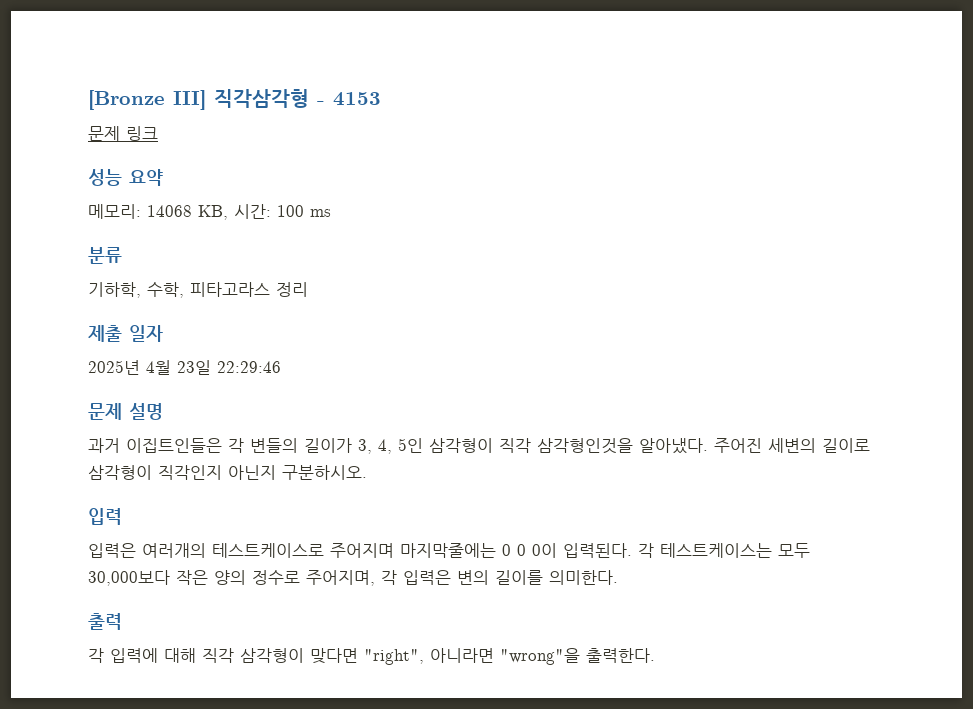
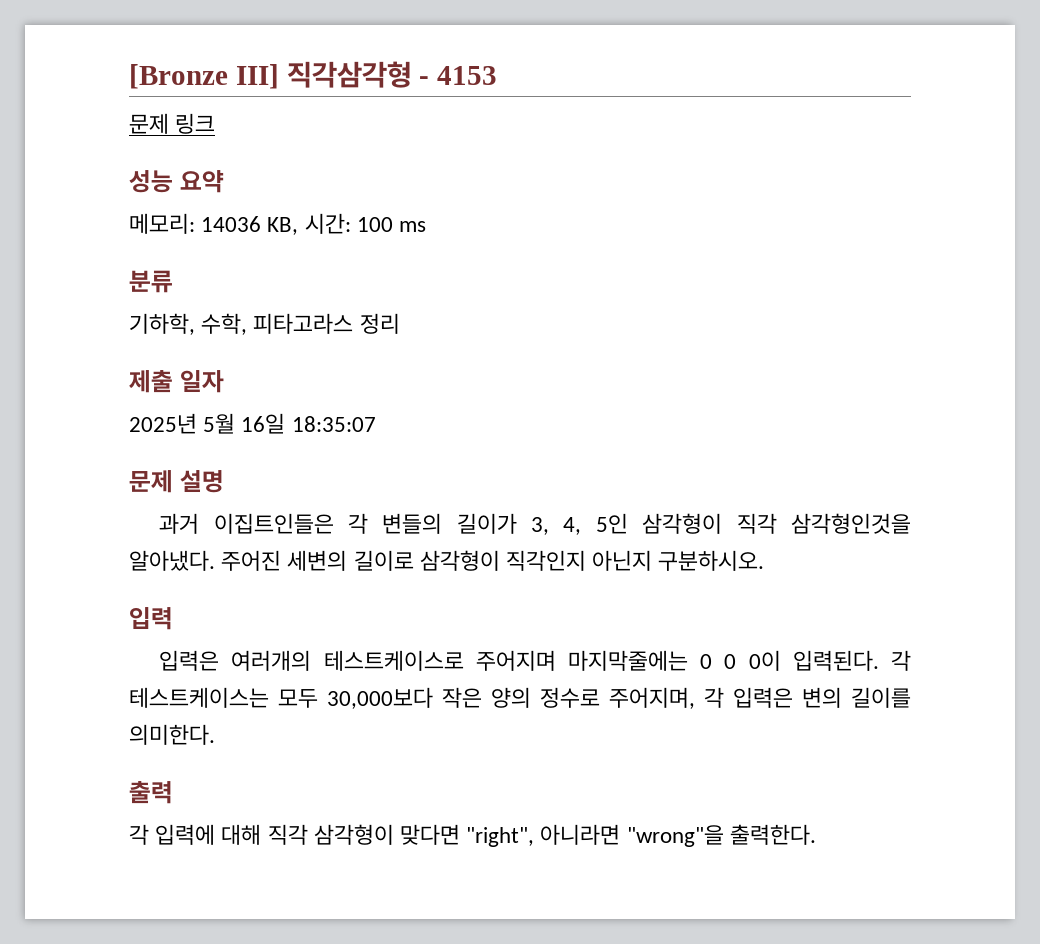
[147,205,192,217] 14068 -> [201,216,262,232] 14036
[146,360,281,375] 4월 23일 22:29:46 -> [203,413,376,434] 5월 16일 18:35:07

